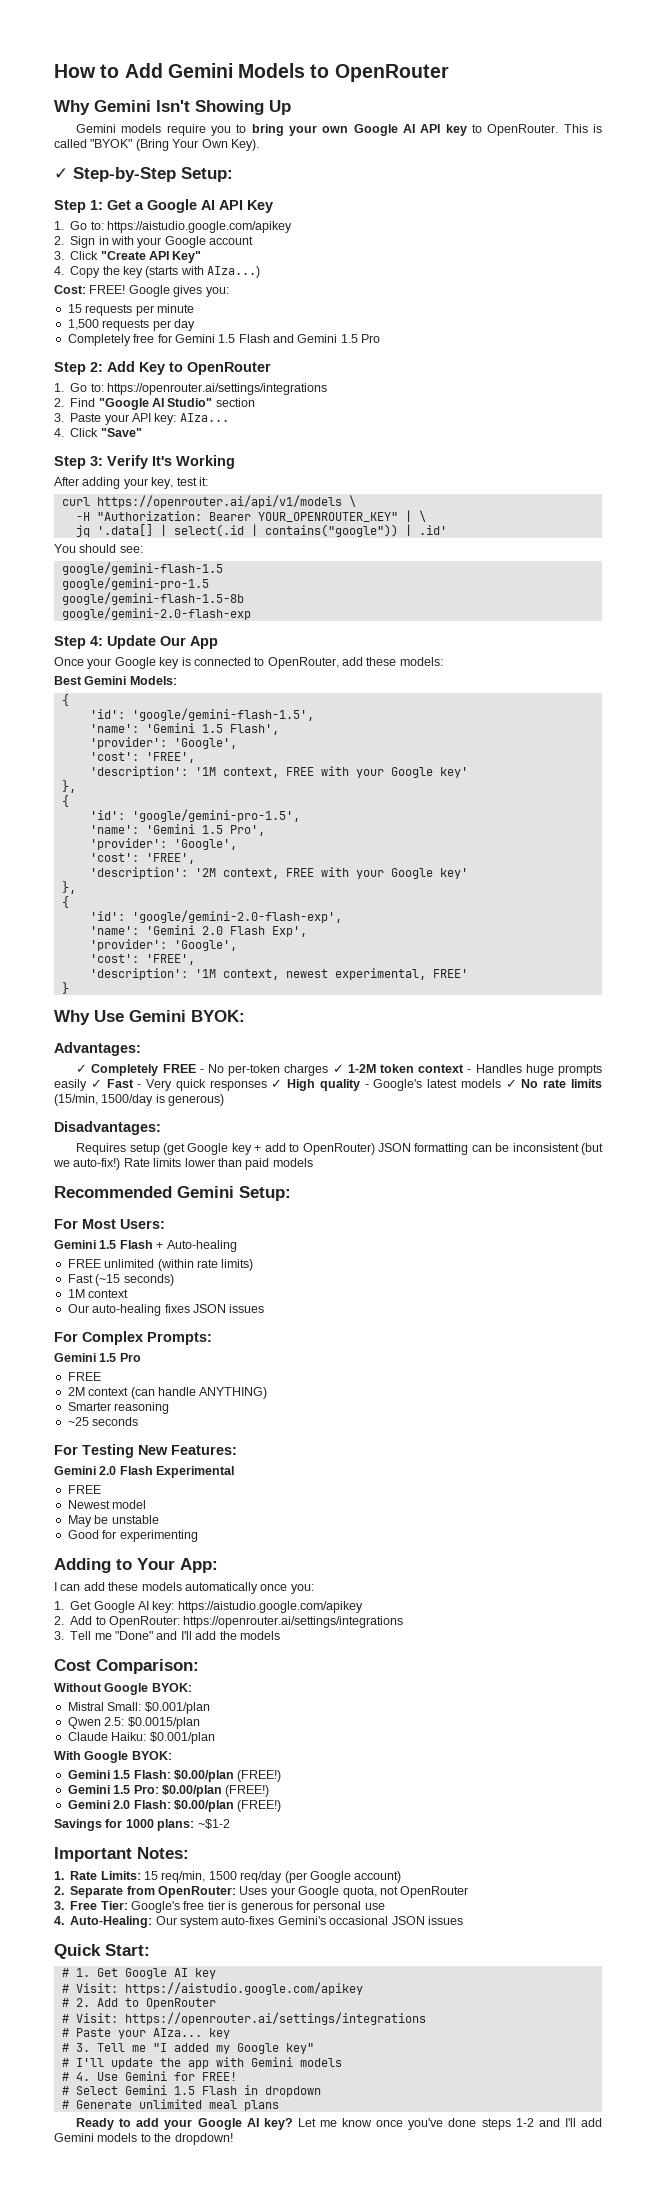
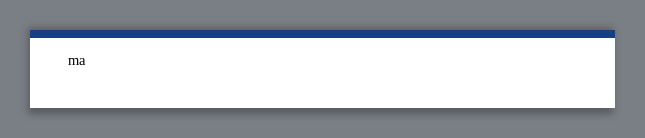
[54,63,449,82] [54,100,291,115] [76,124,602,136] [54,139,259,151] [54,167,233,182] [54,199,273,213] [54,221,292,233] [54,236,254,248] [54,251,202,263] [54,266,261,278] [54,285,229,297] [67,304,194,316] [67,319,195,331] [67,334,381,346] [54,361,271,375] [54,383,327,395] [54,398,255,410] [54,413,229,425] [54,428,142,437] [54,455,235,469] [54,477,208,489] [61,495,356,508] [75,510,426,522] [75,524,447,537] [54,544,143,553] [61,562,223,575] [61,577,209,590] [61,592,244,605] [61,607,251,620] [54,635,218,649] [54,657,443,669] [54,676,177,685] [61,694,69,706] [89,708,314,721] [89,723,279,735] [89,737,237,749] [89,752,195,763] [89,766,468,778] [61,780,76,793] [61,795,69,807] [89,809,300,822] [89,824,265,836] [89,838,237,850] [89,853,195,864] [89,867,468,879] [61,881,76,894] [61,896,69,908] [89,910,342,923] [89,925,307,937] [89,939,237,951] [89,954,195,965] [89,968,468,980] [61,982,69,994] [54,1010,245,1025] [54,1042,141,1056] [76,1064,603,1076] [54,1079,602,1091] [54,1094,225,1106] [54,1121,161,1135] [76,1143,603,1155] [53,1158,313,1170] [54,1186,291,1201] [54,1219,165,1229] [54,1240,237,1252] [67,1259,254,1271] [67,1274,174,1286] [67,1289,129,1298] [67,1304,265,1316] [54,1331,212,1345] [54,1353,141,1362] [67,1372,101,1381] [67,1387,268,1399] [67,1402,170,1414] [67,1417,139,1426] [54,1444,237,1458] [54,1466,235,1478] [67,1485,101,1494] [67,1500,147,1509] [67,1515,159,1527] [67,1530,198,1542] [54,1558,218,1573] [54,1582,314,1594] [54,1601,363,1613] [54,1616,404,1628] [54,1631,280,1640] [54,1659,199,1674] [54,1683,192,1695] [67,1702,210,1714] [67,1717,200,1729] [67,1732,215,1744] [54,1751,172,1763] [67,1770,282,1782] [67,1785,270,1797] [67,1800,282,1812] [54,1819,230,1831] [54,1847,189,1862] [54,1871,402,1883] [54,1886,469,1898] [54,1901,385,1913] [54,1916,463,1928] [54,1944,150,1959] [61,1968,216,1979] [61,1982,363,1995] [61,1998,216,2009] [61,2012,426,2025] [61,2028,230,2039] [61,2043,314,2054] [61,2057,342,2069] [61,2071,237,2081] [61,2085,321,2097] [61,2099,279,2111] [76,2118,602,2130] [54,2133,233,2145] How to Add Gemini Models to OpenRouter // Why Gemini Isn't Showing Up // Gemini models require you to bring your own Google AI API key to OpenRouter. This is called "BYOK" (Bring Your Own Key). // ✓ Step-by-Step Setup: // Step 1: Get a Google AI API Key // 1. Go to: https://aistudio.google.com/apikey // 2. Sign in with your Google account // 3. Click "Create API Key" // 4. Copy the key (starts with AIza...) // Cost: FREE! Google gives you: // 15 requests per minute // 1,500 requests per day // Completely free for Gemini 1.5 Flash and Gemini 1.5 Pro // Step 2: Add Key to OpenRouter // 1. Go to: https://openrouter.ai/settings/integrations // 2. Find "Google AI Studio" section // 3. Paste your API key: AIza... // 4. Click "Save" // Step 3: Verify It's Working // After adding your key, test it: // curl https://openrouter.ai/api/v1/models \ // -H "Authorization: Bearer YOUR_OPENROUTER_KEY" | \ // jq '.data[] | select(.id | contains("google")) | .id' // You should see: // google/gemini-flash-1.5 // google/gemini-pro-1.5 // google/gemini-flash-1.5-8b // google/gemini-2.0-flash-exp // Step 4: Update Our App // Once your Google key is connected to OpenRouter, add these models: // Best Gemini Models: // { // 'id': 'google/gemini-flash-1.5', // 'name': 'Gemini 1.5 Flash', // 'provider': 'Google', // 'cost': 'FREE', // 'description': '1M context, FREE with your Google key' // }, // { // 'id': 'google/gemini-pro-1.5', // 'name': 'Gemini 1.5 Pro', // 'provider': 'Google', // 'cost': 'FREE', // 'description': '2M context, FREE with your Google key' // }, // { // 'id': 'google/gemini-2.0-flash-exp', // 'name': 'Gemini 2.0 Flash Exp', // 'provider': 'Google', // 'cost': 'FREE', // 'description': '1M context, newest experimental, FREE' // } // Why Use Gemini BYOK: // Advantages: // ✓ Completely FREE - No per-token charges ✓ 1-2M token context - Handles huge prompts easily ✓ Fast - Very quick responses ✓ High quality - Google's latest models ✓ No rate limits (15/min, 1500/day is generous) // Disadvantages: // Requires setup (get Google key + add to OpenRouter) JSON formatting can be inconsistent (but we auto-fix!) Rate limits lower than paid models // Recommended Gemini Setup: // For Most Users: // Gemini 1.5 Flash + Auto-healing // FREE unlimited (within rate limits) // Fast (~15 seconds) // 1M context // Our auto-healing fixes JSON issues // For Complex Prompts: // Gemini 1.5 Pro // FREE // 2M context (can handle ANYTHING) // Smarter reasoning // ~25 seconds // For Testing New Features: // Gemini 2.0 Flash Experimental // FREE // Newest model // May be unstable // Good for experimenting // Adding to Your App: // I can add these models automatically once you: // 1. Get Google AI key: https://aistudio.google.com/apikey // 2. Add to OpenRouter: https://openrouter.ai/settings/integrations // 3. Tell me "Done" and I'll add the models // Cost Comparison: // Without Google BYOK: // Mistral Small: $0.001/plan // Qwen 2.5: $0.0015/plan // Claude Haiku: $0.001/plan // With Google BYOK: // Gemini 1.5 Flash: $0.00/plan (FREE!) // Gemini 1.5 Pro: $0.00/plan (FREE!) // Gemini 2.0 Flash: $0.00/plan (FREE!) // Savings for 1000 plans: ~$1-2 // Important Notes: // 1. Rate Limits: 15 req/min, 1500 req/day (per Google account) // 2. Separate from OpenRouter: Uses your Google quota, not OpenRouter // 3. Free Tier: Google's free tier is generous for personal use // 4. Auto-Healing: Our system auto-fixes Gemini's occasional JSON issues // Quick Start: // # 1. Get Google AI key // # Visit: https://aistudio.google.com/apikey // # 2. Add to OpenRouter // # Visit: https://openrouter.ai/settings/integrations // # Paste your AIza... key // # 3. Tell me "I added my Google key" // # I'll update the app with Gemini models // # 4. Use Gemini for FREE! // # Select Gemini 1.5 Flash in dropdown // # Generate unlimited meal plans // Ready to add your Google AI key? Let me know once you've done steps 1-2 and I'll add Gemini models to the dropdown! -> [68,58,86,65] ma

